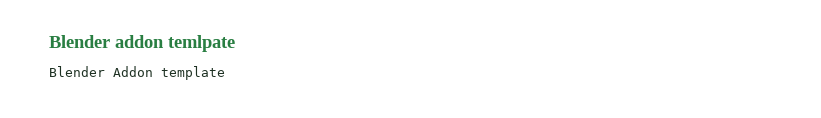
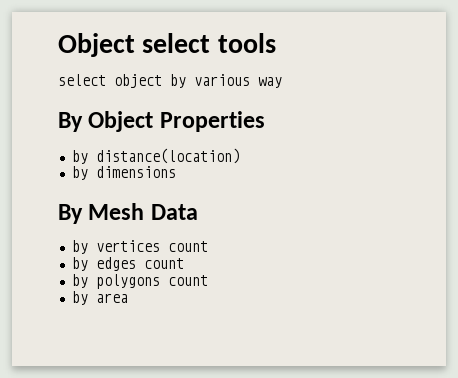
[49,35,235,52] [49,66,225,80] Blender addon temlpate // Blender Addon template -> [58,33,276,57] [58,74,282,88] [58,111,265,132] [71,148,240,164] [71,166,176,180] [58,203,198,224] [71,240,208,254] [71,257,184,271] [71,274,208,289] [71,291,128,305] Object select tools // select object by various way // By Object Properties // by distance(location) // by dimensions // By Mesh Data // by vertices count // by edges count // by polygons count // by area

